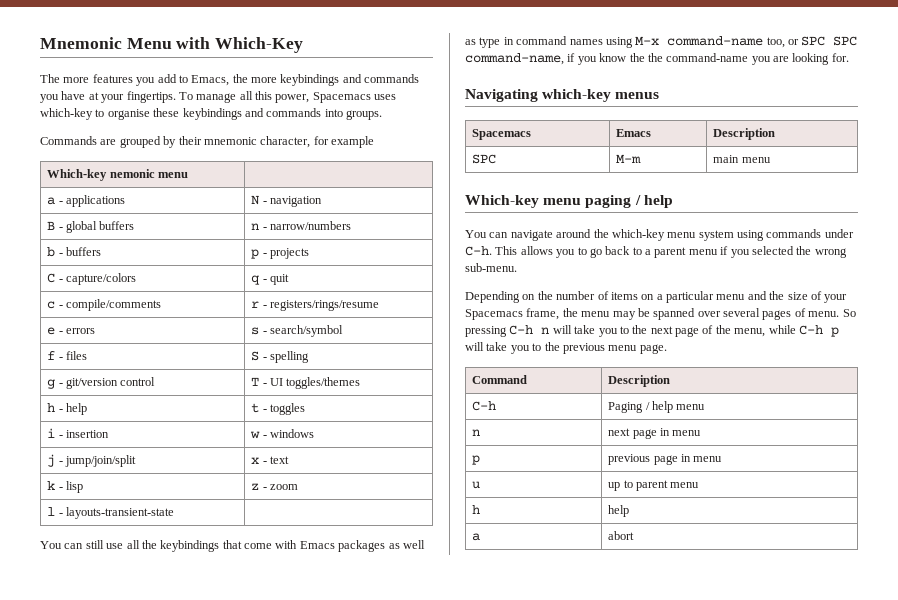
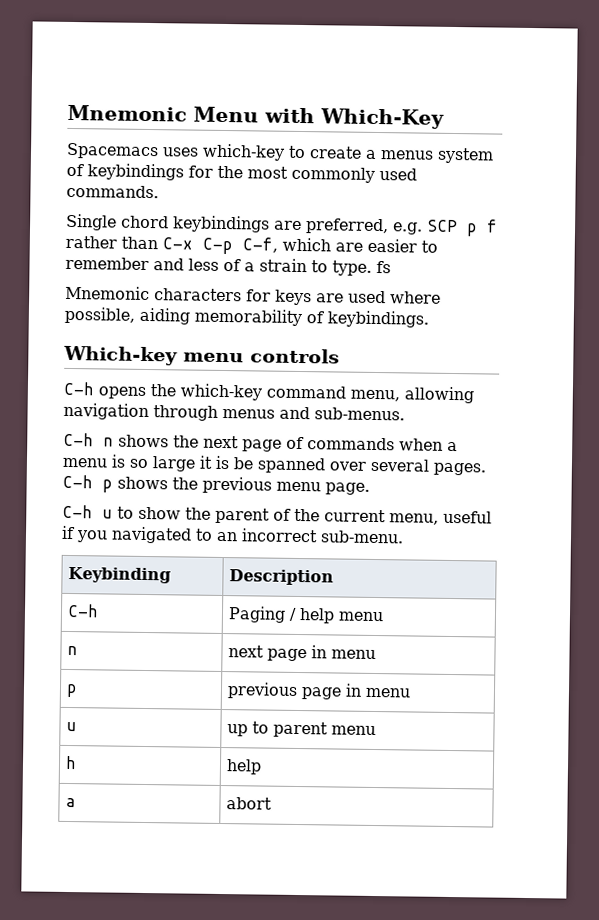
[40,74,420,86] [40,91,397,103] [40,108,382,120] [40,136,374,148] [47,169,188,181] [47,195,125,207] [251,195,322,207] [47,221,135,233] [251,221,351,230] [47,247,101,257] [251,248,309,259] [47,273,136,285] [251,274,289,285] [47,299,161,311] [251,300,379,311] [47,327,95,335] [251,325,343,337] [47,351,87,360] [251,351,309,363] [47,377,156,389] [251,377,361,389] [47,403,87,415] [251,403,305,415] [47,428,109,438] [250,429,314,439] [47,454,136,467] [251,456,289,464] [47,481,83,493] [251,483,298,490] [47,507,174,519] [40,540,425,552] [465,36,858,48] [465,53,849,65] [465,89,660,102] [472,129,532,140] [616,129,652,137] [713,128,776,140] [472,154,497,164] [616,154,642,163] [713,155,771,163] [465,195,673,208] [465,229,854,241] [465,246,847,258] [465,263,517,272] [465,291,848,303] [465,308,856,320] [465,325,839,337] [465,342,667,354] [472,375,528,384] The more features you add to Emacs, the more keybindings and commands you have at your fingertips. To manage all this power, Spacemacs uses which-key to organise these keybindings and commands into groups. // Commands are grouped by their mnemonic character, for example // Which-key nemonic menu | // a - applications | N - navigation // B - global buffers | n - narrow/numbers // b - buffers | p - projects // C - capture/colors | q - quit // c - compile/comments | r - registers/rings/resume // e - errors | s - search/symbol // f - files | S - spelling // g - git/version control | T - UI toggles/themes // h - help | t - toggles // i - insertion | w - windows // j - jump/join/split | x - text // k - lisp | z - zoom // l - layouts-transient-state | // You can still use all the keybindings that come with Emacs packages as well as type in command names using M-x command-name too, or SPC SPC command-name, if you know the the command-name you are looking for. // Navigating which-key menus // Spacemacs | Emacs | Description // SPC | M-m | main menu // Which-key menu paging / help // You can navigate around the which-key menu system using commands under C-h. This allows you to go back to a parent menu if you selected the wrong sub-menu. // Depending on the number of items on a particular menu and the size of your Spacemacs frame, the menu may be spanned over several pages of menu. So pressing C-h n will take you to the next page of the menu, while C-h p will take you to the previous menu page. // Command -> [66,142,494,164] [66,163,417,183] [66,184,159,199] [65,213,498,237] [65,235,438,255] [65,256,391,276] [65,285,441,306] [64,306,429,328] [63,345,340,366] [63,381,474,404] [63,402,405,421] [63,432,458,452] [62,454,486,476] [62,474,370,495] [62,504,492,525] [61,525,404,544] [68,566,172,584] Spacemacs uses which-key to create a menus system of keybindings for the most commonly used commands. // Single chord keybindings are preferred, e.g. SCP p f rather than C-x C-p C-f, which are easier to remember and less of a strain to type. fs // Mnemonic characters for keys are used where possible, aiding memorability of keybindings. // Which-key menu controls // C-h opens the which-key command menu, allowing navigation through menus and sub-menus. // C-h n shows the next page of commands when a menu is so large it is be spanned over several pages. C-h p shows the previous menu page. // C-h u to show the parent of the current menu, useful if you navigated to an incorrect sub-menu. // Keybinding

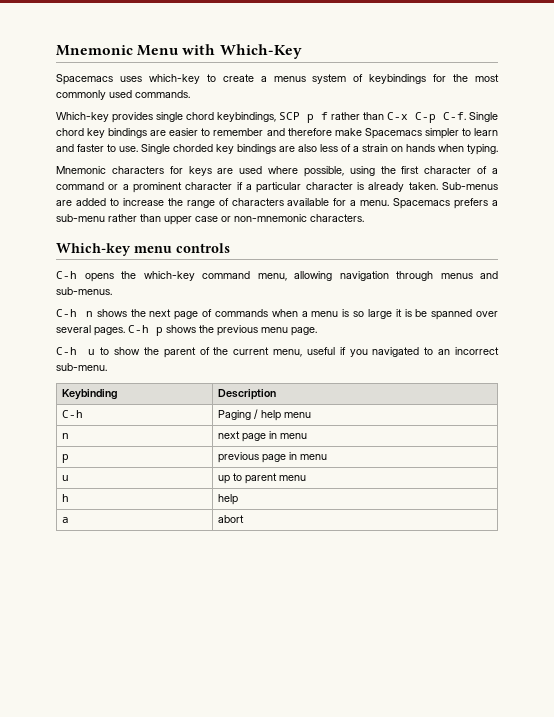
[65,213,423,235] Single chord keybindings are preferred, e.g. -> [56,112,276,123] Which-key provides single chord keybindings,
[242,237,331,253] C-f, which -> [443,112,498,122] [56,128,148,138] C-f. Single chord key bindings
[188,258,391,276] less of a strain to type. fs -> [287,128,499,139] [56,144,498,155] therefore make Spacemacs simpler to learn and faster to use. Single chorded key bindings are also less of a strain on hands when typing.
[139,307,429,328] aiding memorability of keybindings. -> [349,166,499,176] [56,182,498,193] [56,198,499,209] [56,214,364,225] using the first character of a command or a prominent character if a particular character is already taken. Sub-menus are added to increase the range of characters available for a menu. Spacemacs prefers a sub-menu rather than upper case or non-mnemonic characters.

